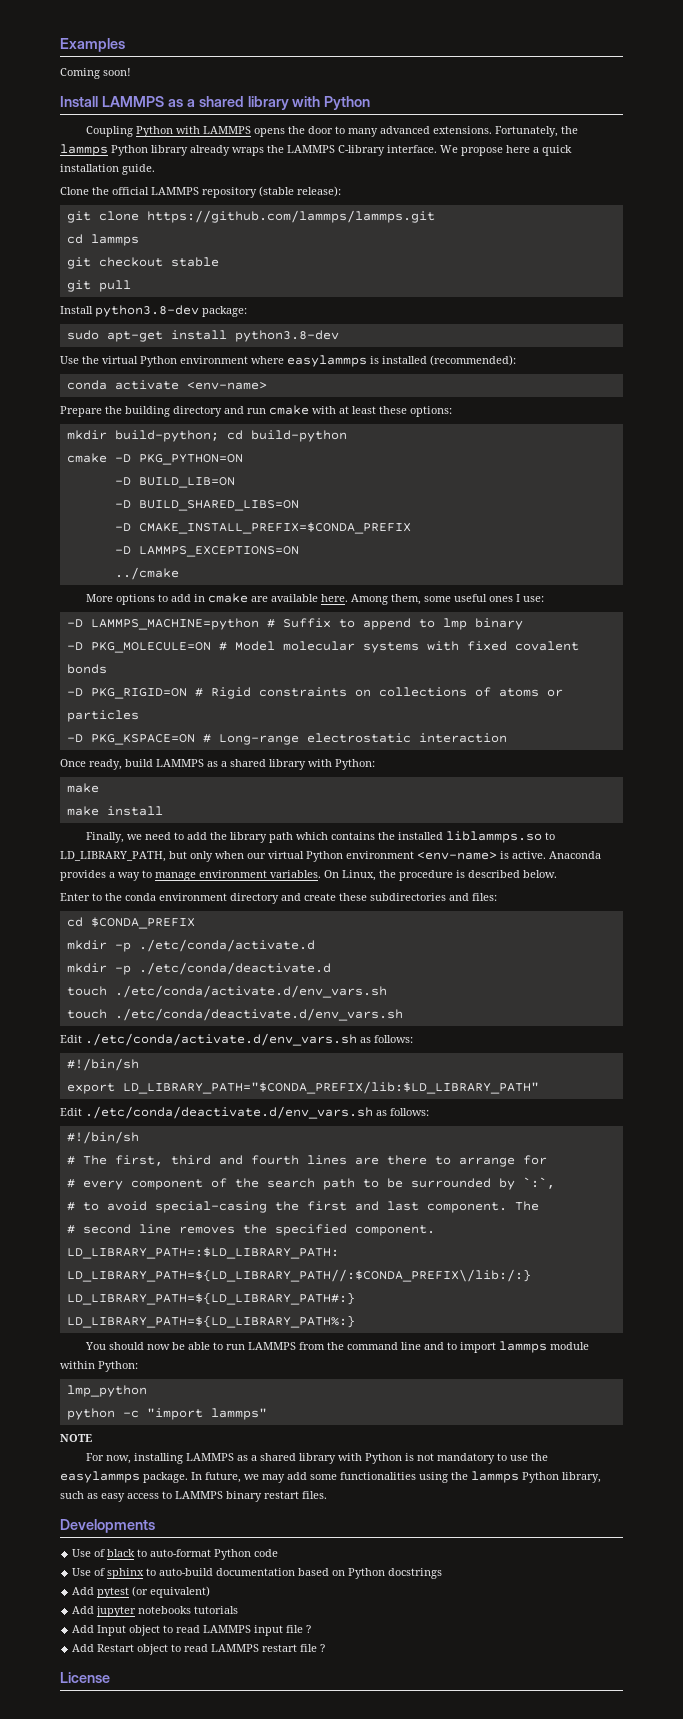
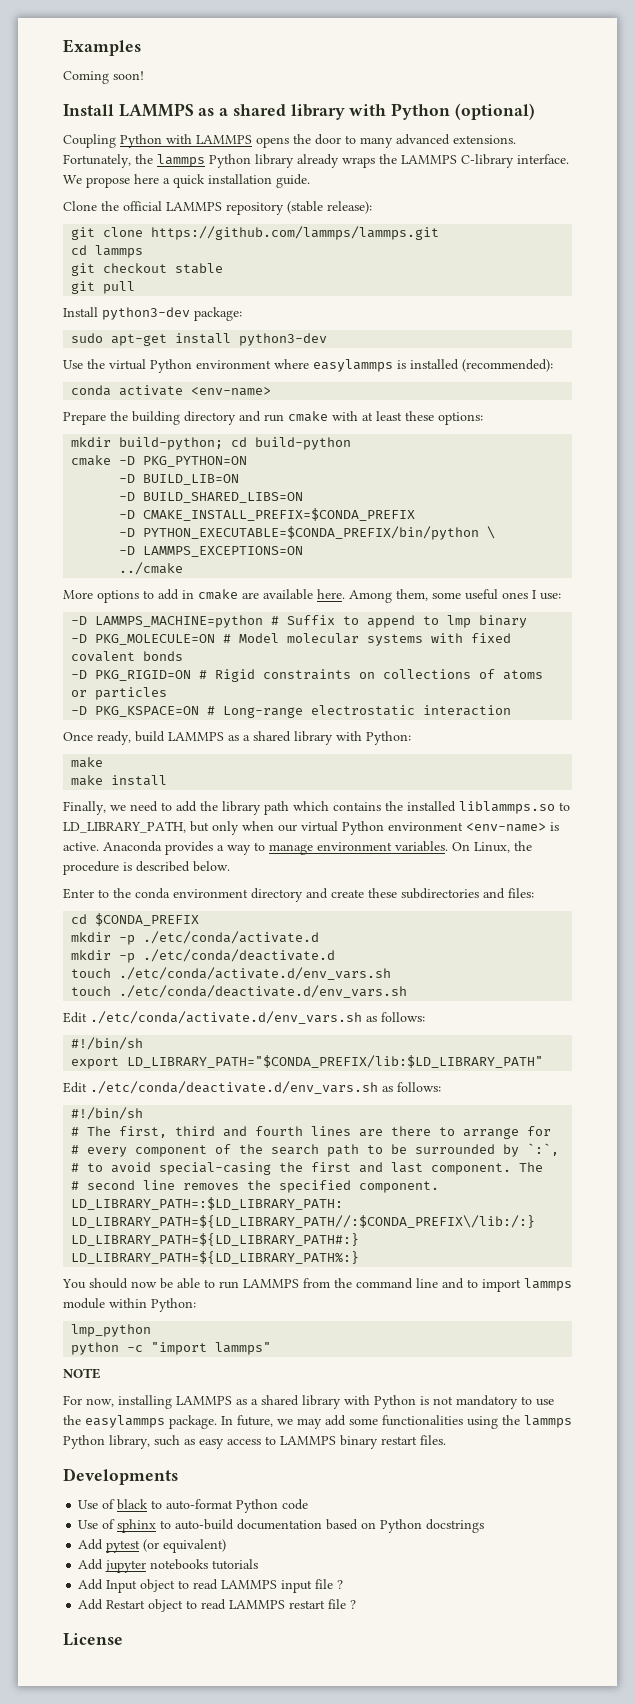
(371, 103) none -> [454,103,535,120] (optional)
[95,305,199,317] python3.8-dev -> [102,307,190,320] python3-dev
[234,330,339,342] python3.8-dev -> [239,333,328,346] python3-dev
(411, 528) none -> [119,526,496,540] // -D PYTHON_EXECUTABLE=$CONDA_PREFIX/bin/python \

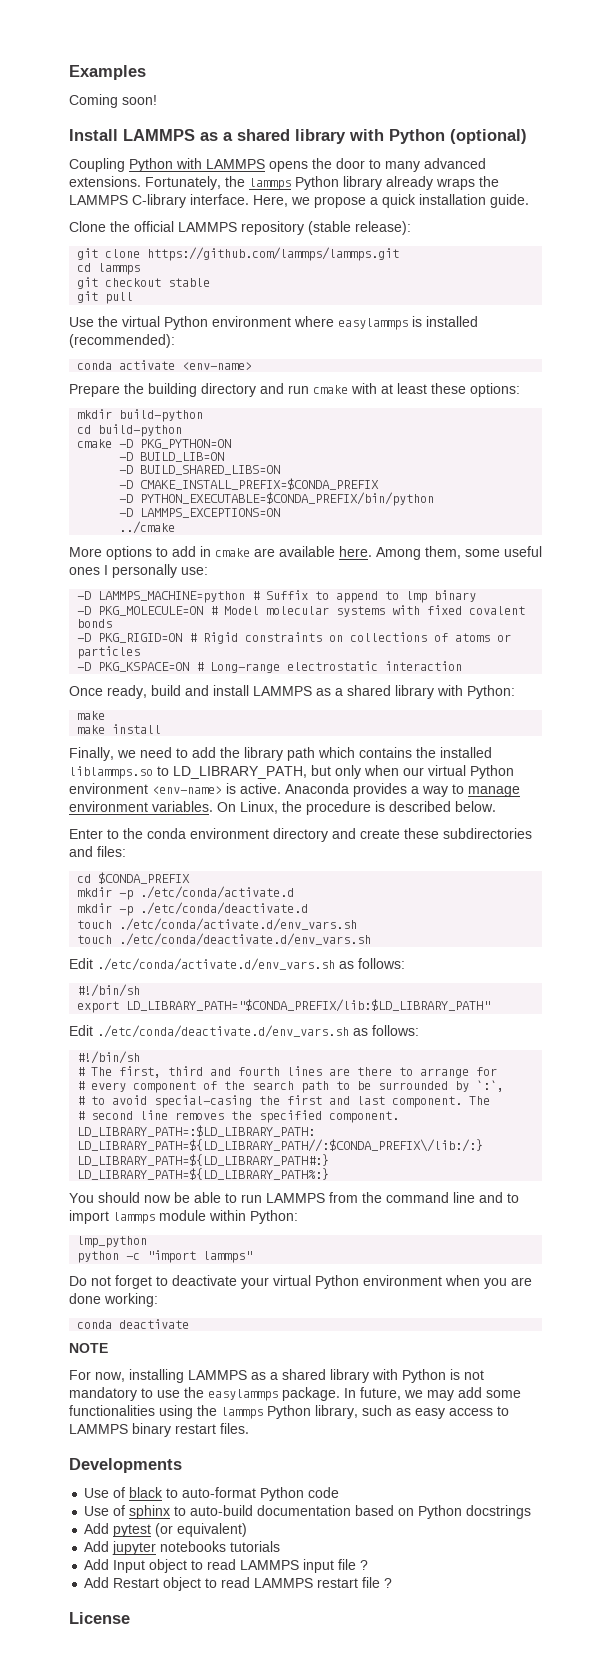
[63,174,159,188] We propose here -> [253,195,366,208] Here, we propose
[63,307,242,321] [71,333,328,346] // Install python3-dev package: // sudo apt-get install python3-dev -> (134, 298) none
[119,437,224,450] build-python; -> [119,409,204,422] build-python //
[487,526,496,539] \ -> (435, 499) none
(536, 594) none -> [112,564,177,578] personally
(165, 736) none -> [185,685,249,696] and install
(272, 1348) none -> [69,1275,532,1289] [69,1293,158,1307] [77,1319,190,1329] // Do not forget to deactivate your virtual Python environment when you are done working: // conda deactivate

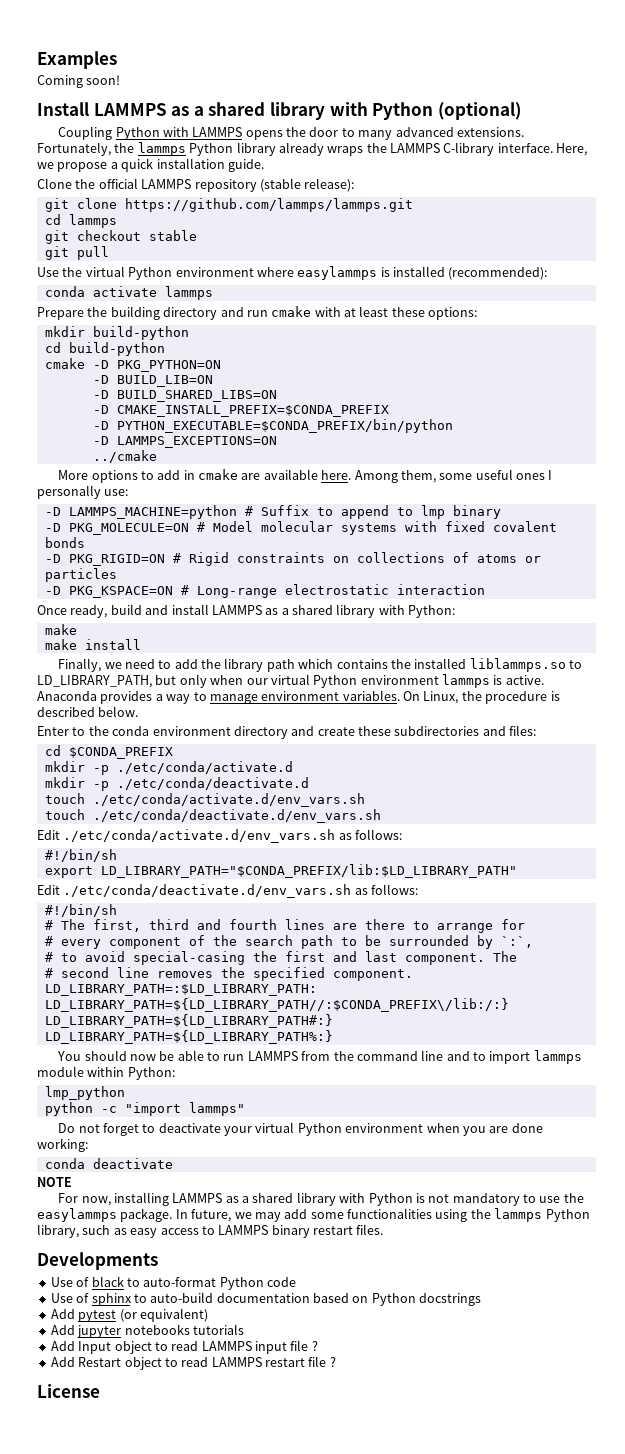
[182,362,253,370] <env-name> -> [164,286,213,300] lammps
[152,786,222,794] <env-name> -> [442,674,490,688] lammps

